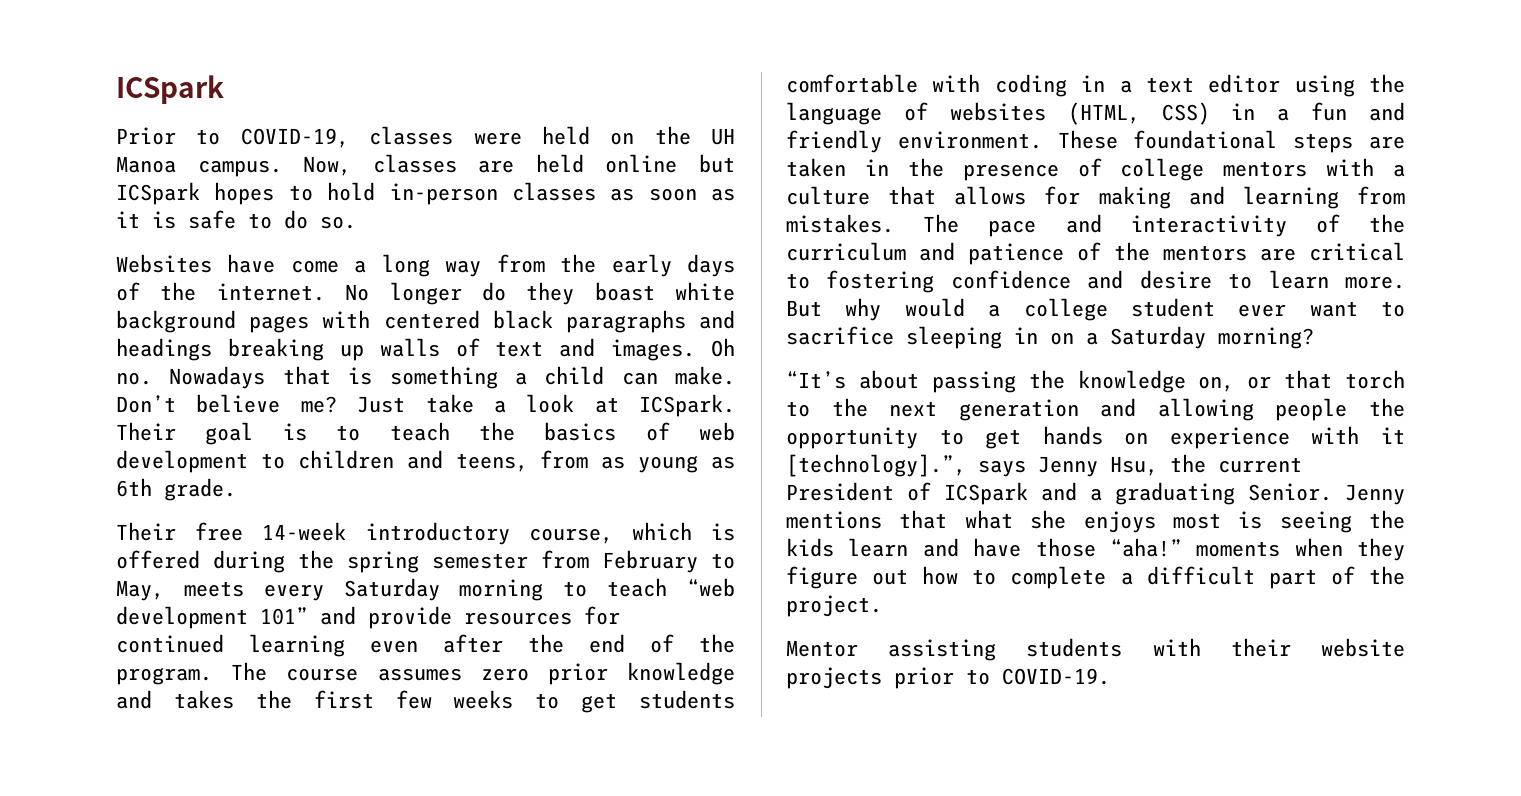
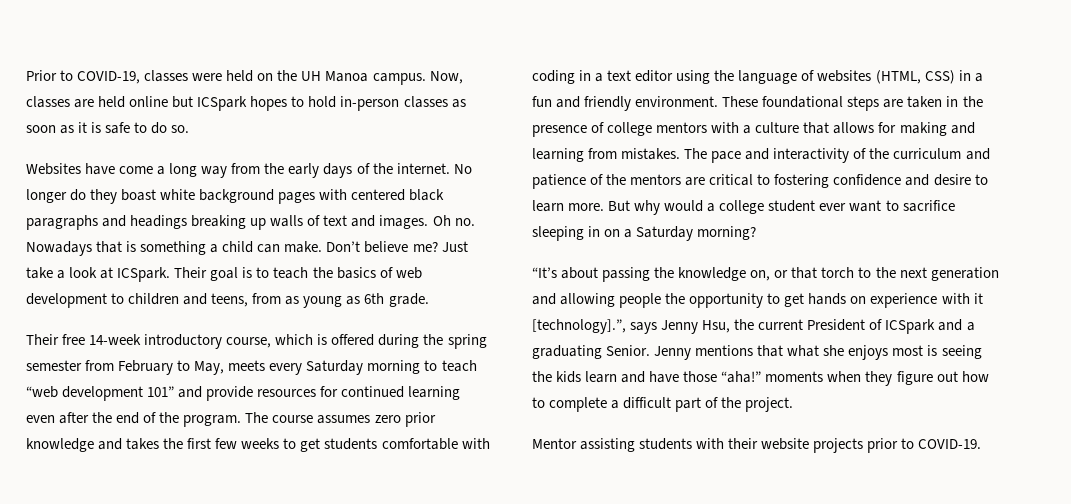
[116,75,224,104] ICSpark // -> (26, 75) none

